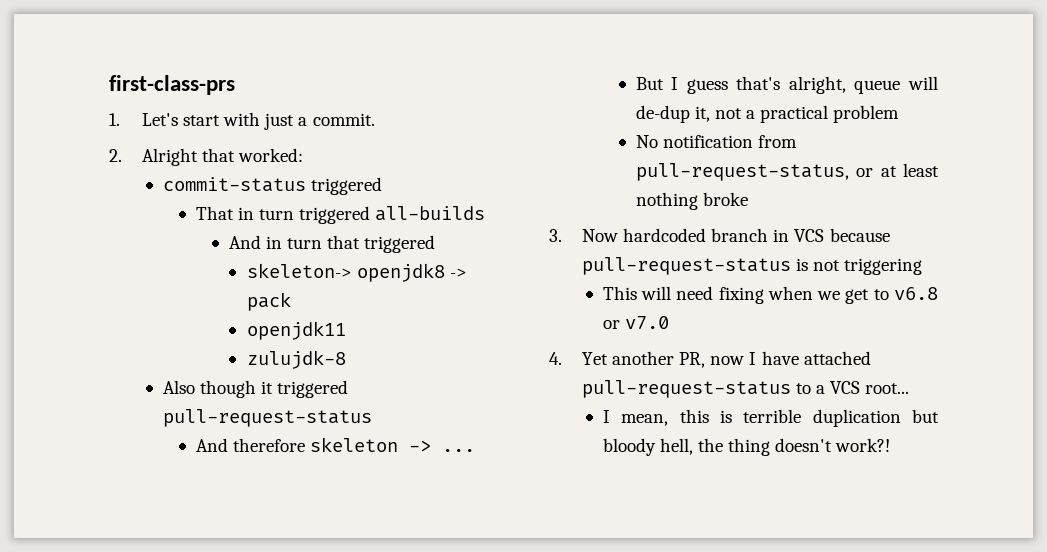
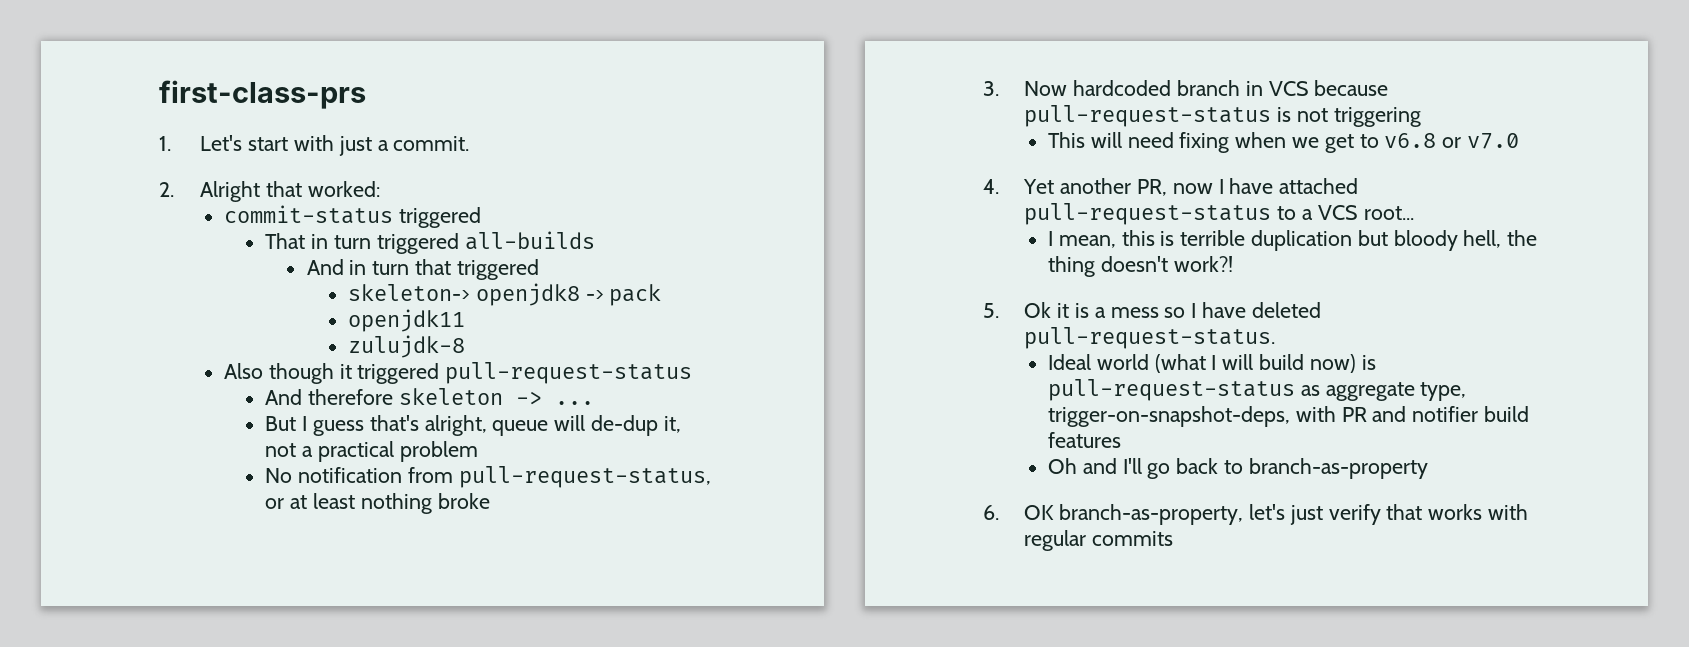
(891, 445) none -> [983,302,1321,318] [1024,327,1276,349] [1047,354,1376,373] [1047,379,1467,401] [1047,406,1529,427] [1047,432,1121,448] [1047,458,1428,479] [983,504,1528,525] [1024,530,1174,551] // 5. Ok it is a mess so I have deleted pull-request-status. // Ideal world (what I will build now) is pull-request-status as aggregate type, trigger-on-snapshot-deps, with PR and notifier build features // Oh and I'll go back to branch-as-property // 6. OK branch-as-property, let's just verify that works with regular commits

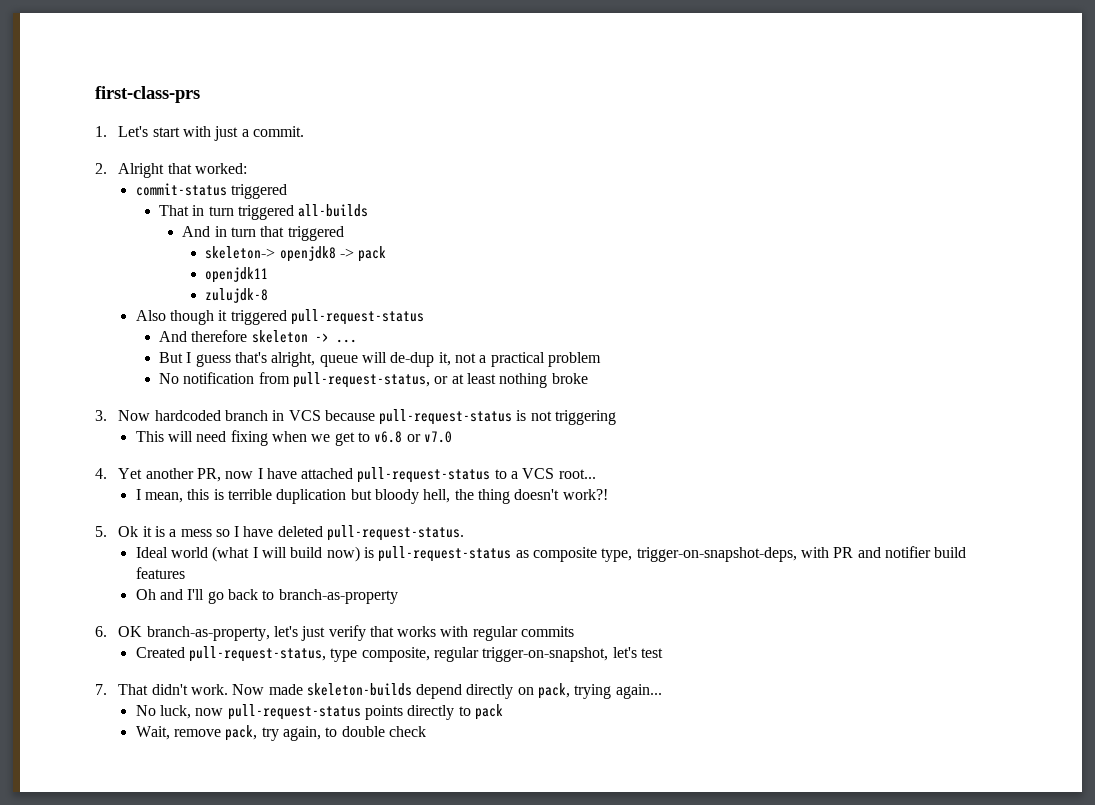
[1325,382,1415,401] aggregate -> [533,547,598,562] composite
(1174, 538) none -> [135,646,664,662] [95,683,662,699] [135,704,504,720] [135,725,427,741] // Created pull-request-status, type composite, regular trigger-on-snapshot, let's test // 7. That didn't work. Now made skeleton-builds depend directly on pack, trying again... // No luck, now pull-request-status points directly to pack // Wait, remove pack, try again, to double check

